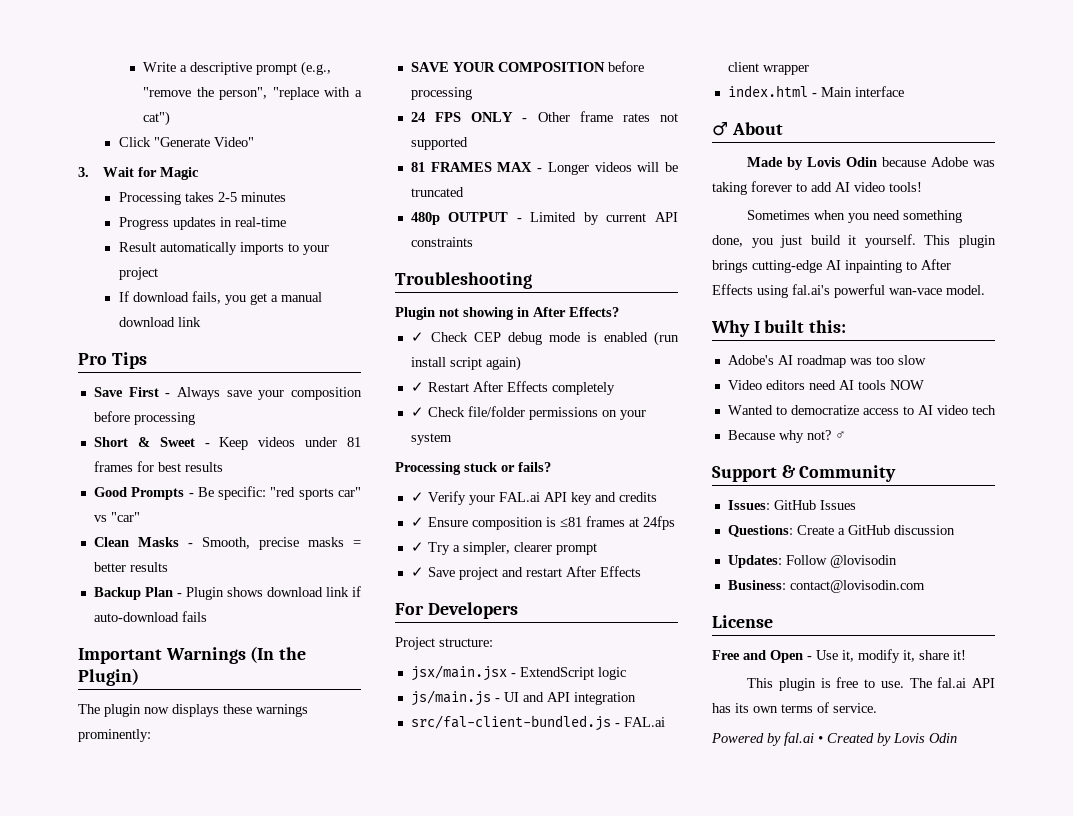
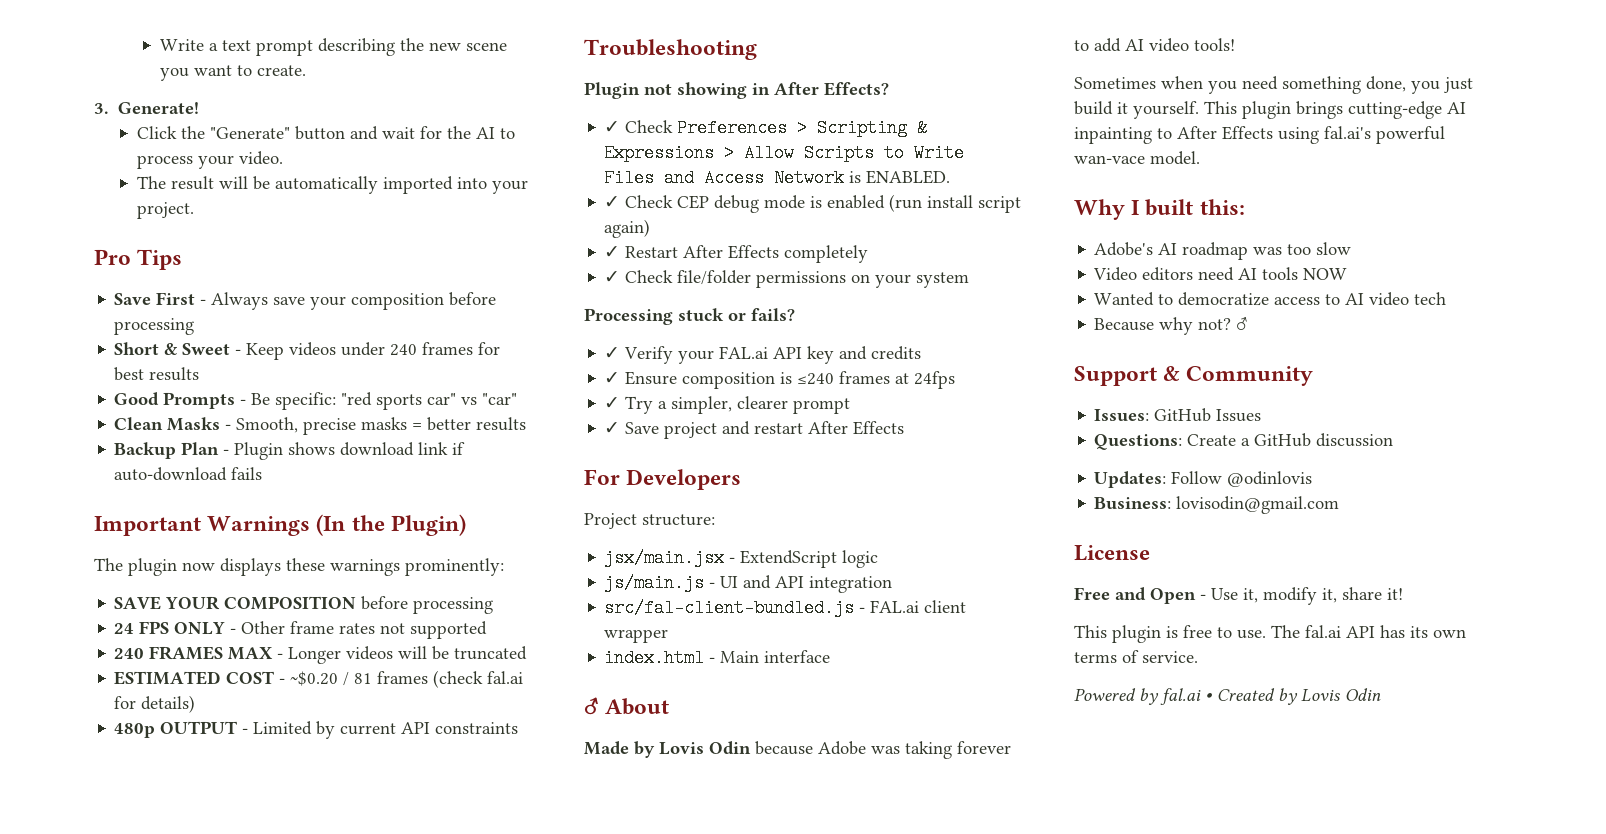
[190,61,332,76] [143,87,362,100] [143,111,171,126] [118,137,254,147] [78,167,199,180] [118,192,286,205] [118,217,286,230] [118,242,329,255] [118,267,158,280] [118,291,322,305] [118,317,201,327] descriptive prompt (e.g., "remove the person", "replace with a cat") // Click "Generate Video" // 3. Wait for Magic // Processing takes 2-5 minutes // Progress updates in real-time // Result automatically imports to your project // If download fails, you get a manual download link -> [221,38,507,56] [159,65,306,81] [94,102,200,114] [137,126,516,140] [137,151,284,169] [137,176,529,194] [137,202,195,219] text prompt describing the new scene you want to create. // 3. Generate! // Click the "Generate" button and wait for the AI to process your video. // The result will be automatically imported into your project.
[347,437,362,447] 81 -> [390,344,418,356] 240
[410,162,425,172] 81 -> [114,648,145,659] 240
(464, 192) none -> [114,670,524,688] [114,695,196,713] // ESTIMATED COST - ~$0.20 / 81 frames (check fal.ai for details)
(619, 312) none -> [604,119,928,137] [604,144,965,162] [604,169,951,187] // ✓ Check Preferences > Scripting & Expressions > Allow Scripts to Write Files and Access Network is ENABLED.
[559,517,582,527] ≤81 -> [797,373,835,385] ≤240
[829,555,897,568] @lovisodin -> [1227,471,1313,487] @odinlovis
[789,580,925,593] contact@lovisodin.com -> [1176,496,1340,514] lovisodin@gmail.com

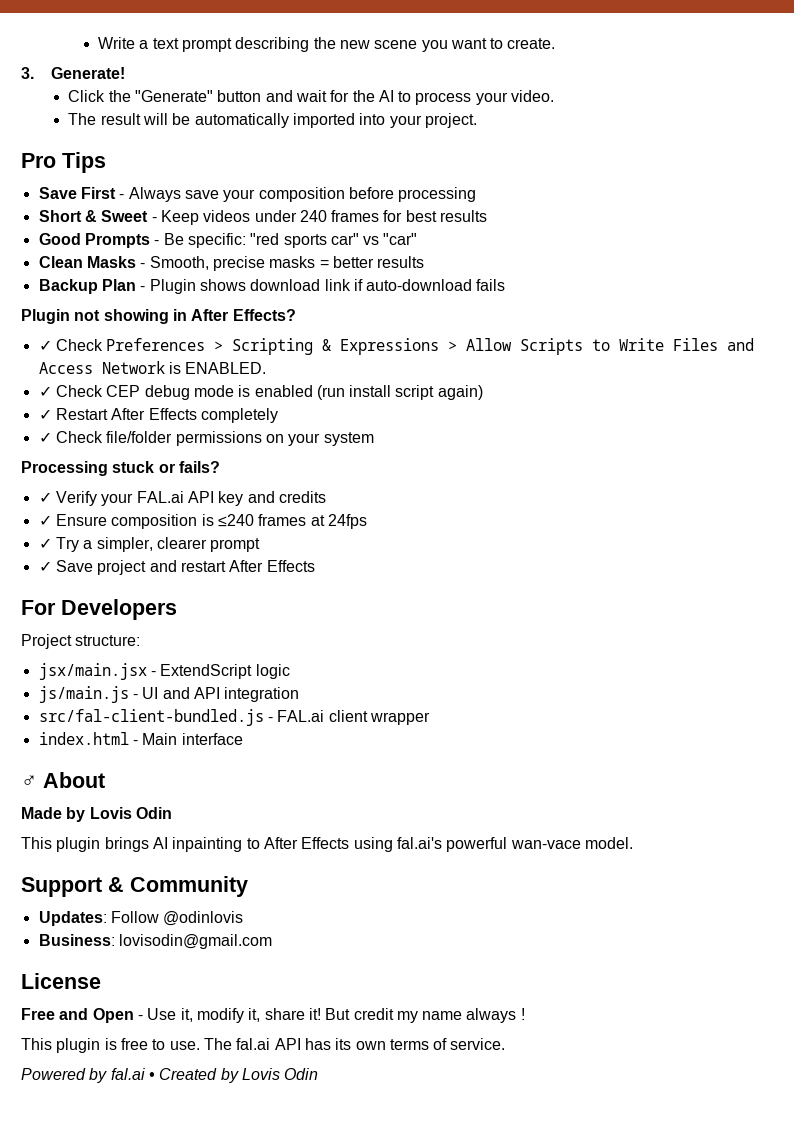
[94,514,466,536] [94,558,504,576] [114,596,494,614] [114,621,488,639] [114,646,528,664] [114,670,524,688] [114,695,196,713] [114,721,519,739] [584,39,757,60] // Important Warnings (In the Plugin) // The plugin now displays these warnings prominently: // SAVE YOUR COMPOSITION before processing // 24 FPS ONLY - Other frame rates not supported // 240 FRAMES MAX - Longer videos will be truncated // ESTIMATED COST - ~$0.20 / 81 frames (check fal.ai for details) // 480p OUTPUT - Limited by current API constraints // Troubleshooting -> (506, 285) none
[755,741,1011,759] [1074,38,1235,52] [1074,76,1473,94] [1074,101,1199,119] because Adobe was taking forever to add AI video tools! // Sometimes when you need something done, you just build it yourself. -> (172, 813) //
[1348,101,1442,119] cutting-edge -> (149, 844) none
[1074,199,1245,220] [1094,242,1352,260] [1093,267,1348,281] [1094,292,1447,306] [1094,316,1249,335] [1074,366,1314,386] [1094,408,1262,422] [1094,433,1394,450] Why I built this: // Adobe's AI roadmap was too slow // Video editors need AI tools NOW // Wanted to democratize access to AI video tech // Because why not? ♂ // Support & Community // Issues: GitHub Issues // Questions: Create a GitHub discussion -> [21,876,248,897] Support & Community
(1403, 594) none -> [325,1008,525,1023] But credit my name always !

